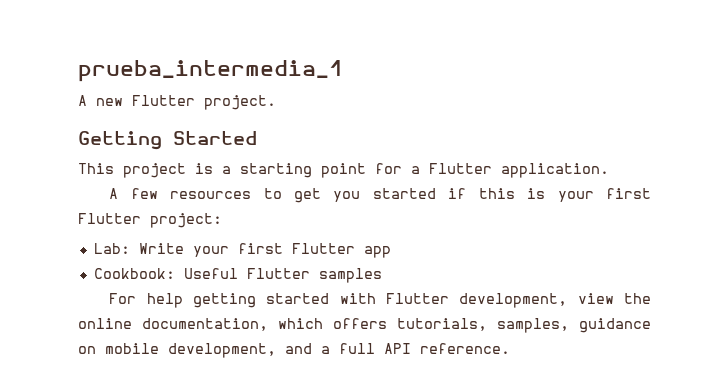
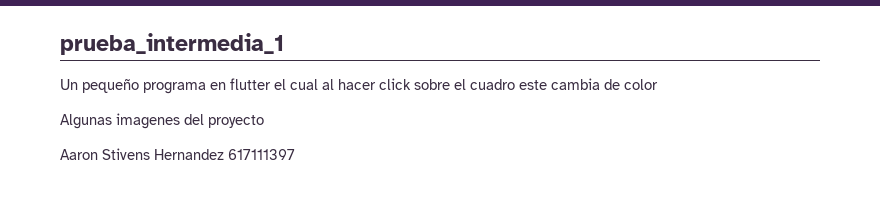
[78,95,276,110] [78,131,257,150] [78,163,609,178] [109,188,652,203] [78,213,222,228] [93,243,391,258] [93,268,382,283] [109,293,652,308] [78,318,651,333] [78,343,510,358] A new Flutter project. // Getting Started // This project is a starting point for a Flutter application. // A few resources to get you started if this is your first Flutter project: // Lab: Write your first Flutter app // Cookbook: Useful Flutter samples // For help getting started with Flutter development, view the online documentation, which offers tutorials, samples, guidance on mobile development, and a full API reference. -> [60,78,658,94] [60,113,264,129] [60,148,295,160] Un pequeño programa en flutter el cual al hacer click sobre el cuadro este cambia de color // Algunas imagenes del proyecto // Aaron Stivens Hernandez 617111397

